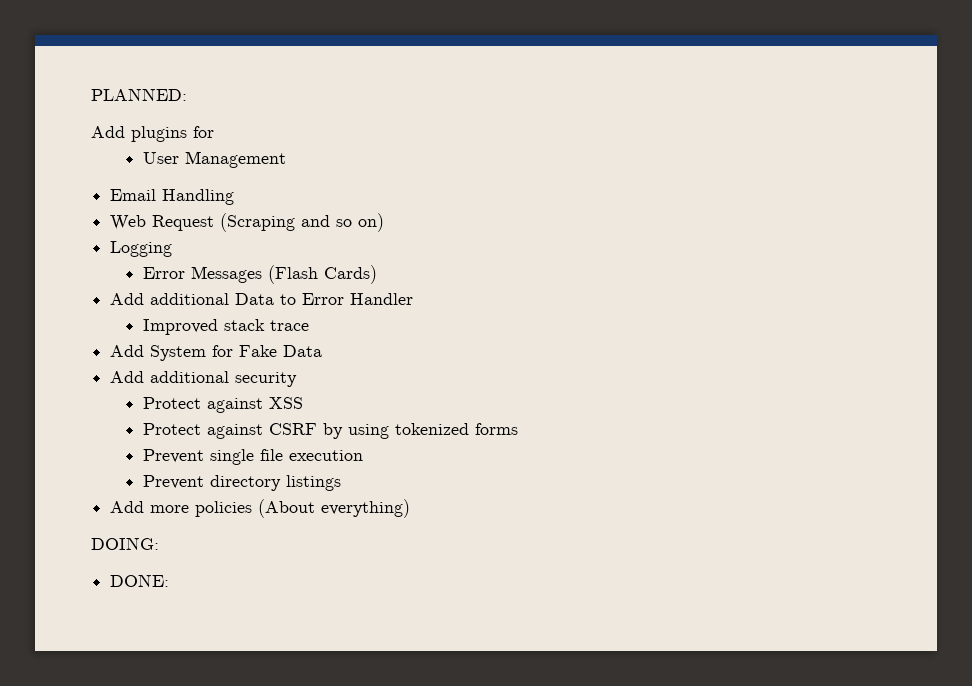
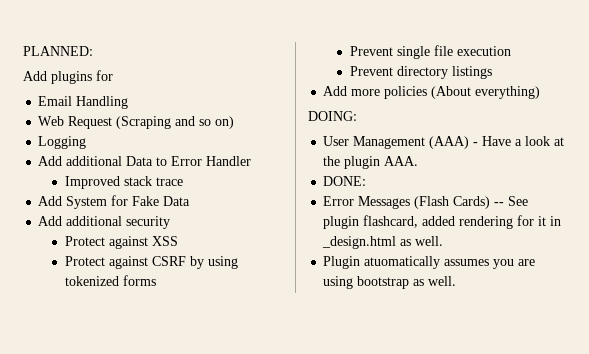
[142,151,286,168] // User Management -> (113, 75) none
[142,265,377,284] // Error Messages (Flash Cards) -> (87, 142) none
[110,574,170,587] DONE: -> [323,136,565,149] [323,156,419,169] [323,176,367,186] [323,196,529,209] [323,215,562,229] [322,236,444,249] [323,256,536,269] [323,276,457,289] User Management (AAA) - Have a look at the plugin AAA. // DONE: // Error Messages (Flash Cards) -- See plugin flashcard, added rendering for it in _design.html as well. // Plugin atuomatically assumes you are using bootstrap as well.

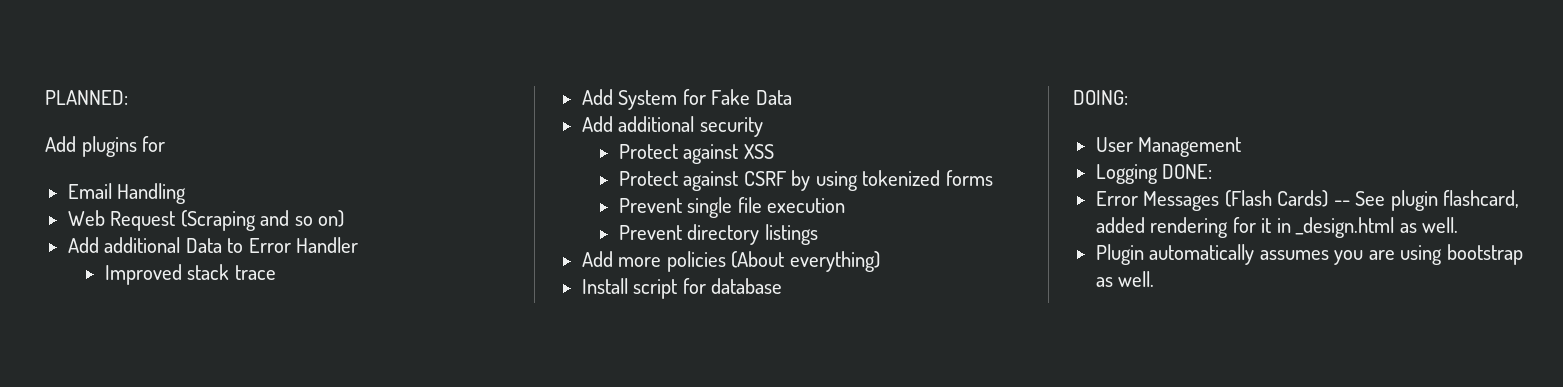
[38,136,87,149] // Logging -> (345, 218) none
(541, 92) none -> [581,278,783,299] // Install script for database
[429,136,565,149] [323,156,419,169] (AAA) - Have a look at the plugin AAA. // -> [1095,164,1158,184] // Logging
[364,256,441,269] atuomatically -> [1149,244,1255,265] automatically

